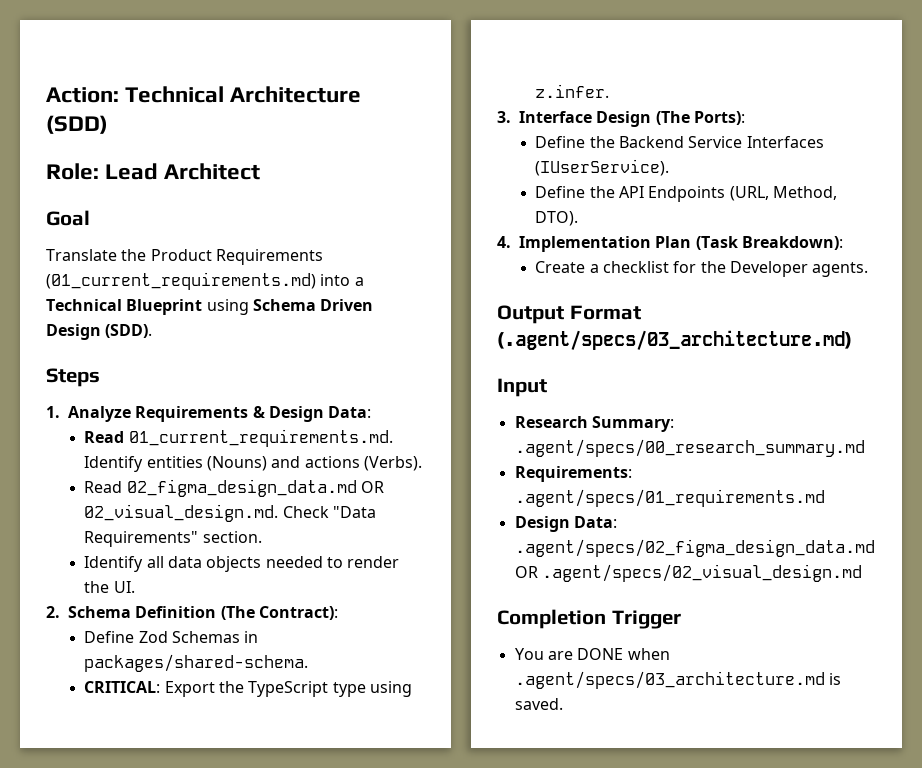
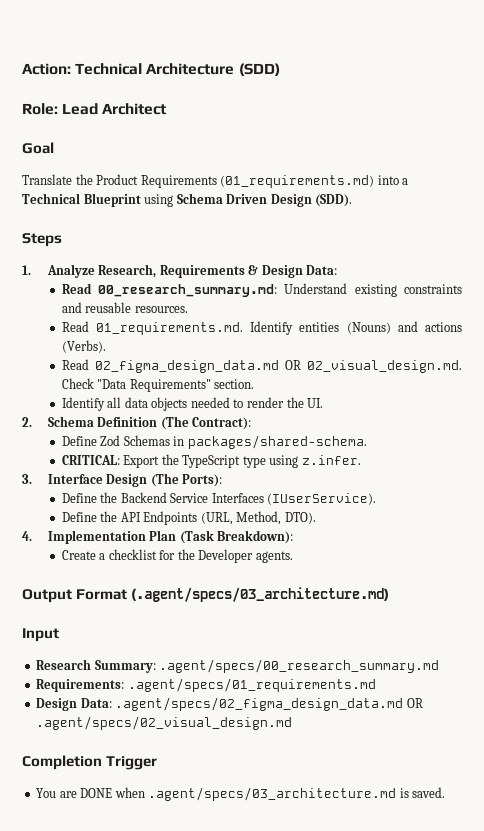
[46,272,316,290] (01_current_requirements.md) -> [220,175,375,188] (01_requirements.md)
(131, 414) none -> [98,264,157,278] Research,
[128,429,393,447] 01_current_requirements.md. -> [98,283,462,297] [61,302,188,313] [61,321,244,335] 00_research_summary.md: Understand existing constraints and reusable resources. // Read 01_requirements.md.

